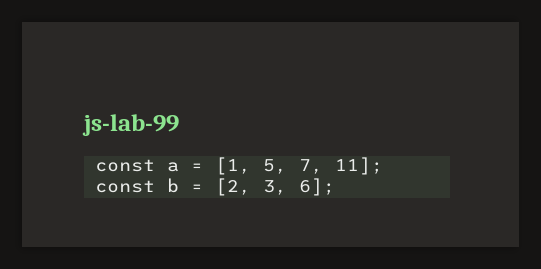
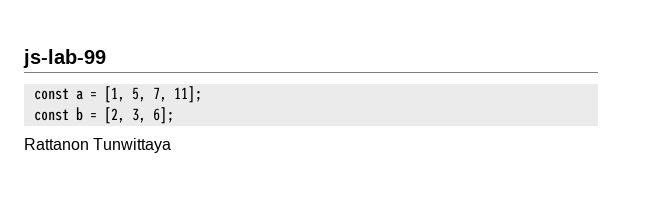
(335, 187) none -> [24,138,172,153] // Rattanon Tunwittaya

